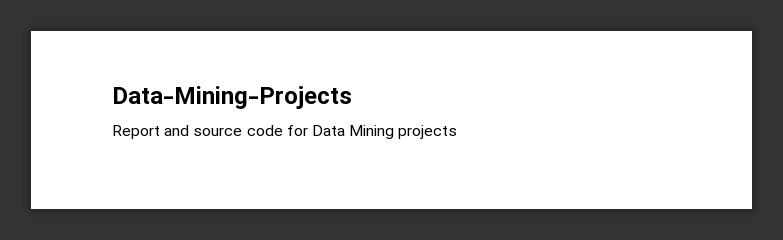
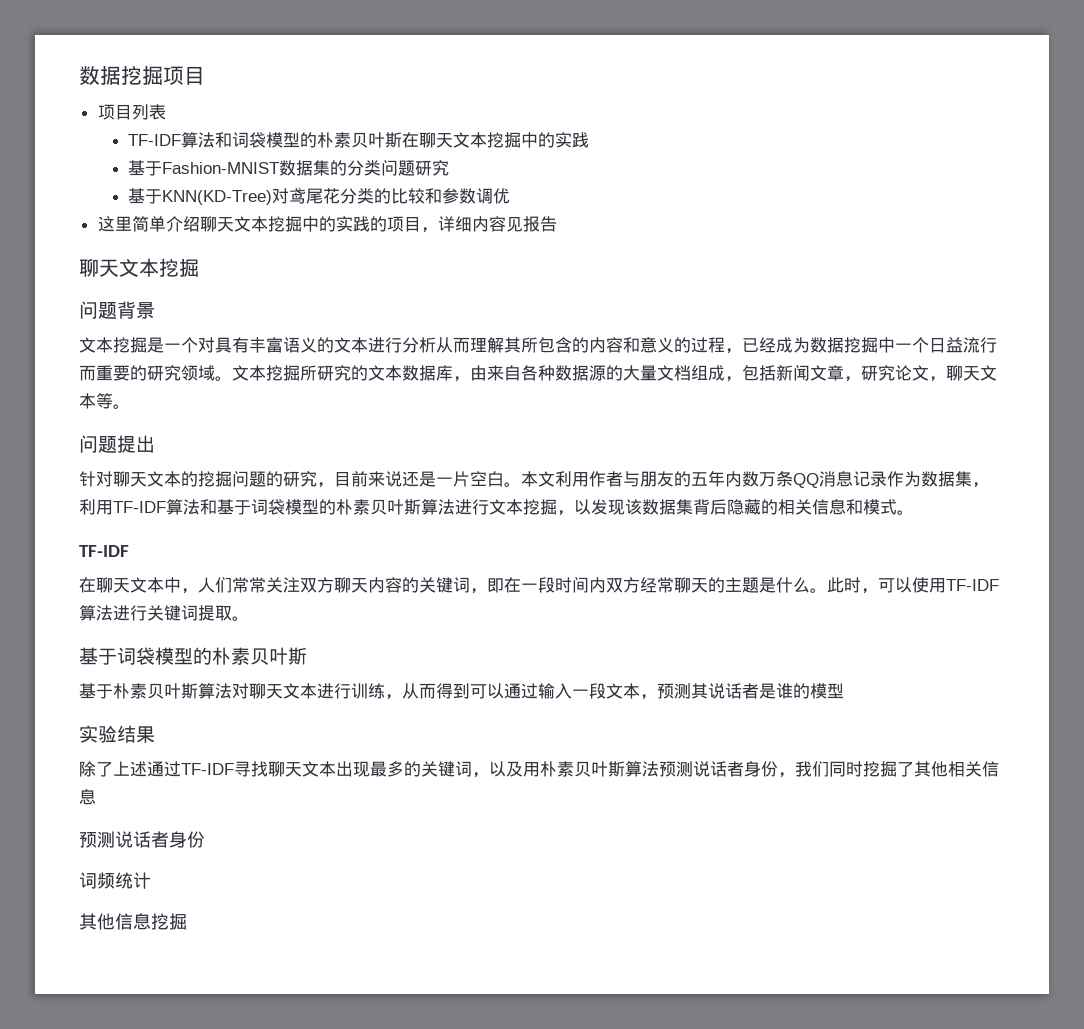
[112,86,352,109] [112,125,458,139] Data-Mining-Projects // Report and source code for Data Mining projects -> [79,66,205,85] [97,104,166,120] [128,132,590,148] [128,160,450,176] [128,188,511,205] [97,216,557,233] [79,258,199,277] [79,301,155,319] [79,337,997,354] [79,365,997,382] [79,393,130,409] [79,435,155,453] [79,470,989,488] [79,499,914,516] [79,545,129,557] [79,577,999,594] [79,605,249,621] [79,647,307,665] [79,683,844,700] [79,725,155,743] [79,761,999,778] [79,789,96,805] [79,831,205,848] [79,872,151,889] [79,913,187,930] 数据挖掘项目 // 项目列表 // TF-IDF算法和词袋模型的朴素贝叶斯在聊天文本挖掘中的实践 // 基于Fashion-MNIST数据集的分类问题研究 // 基于KNN(KD-Tree)对鸢尾花分类的比较和参数调优 // 这里简单介绍聊天文本挖掘中的实践的项目，详细内容见报告 // 聊天文本挖掘 // 问题背景 // 文本挖掘是一个对具有丰富语义的文本进行分析从而理解其所包含的内容和意义的过程，已经成为数据挖掘中一个日益流行而重要的研究领域。文本挖掘所研究的文本数据库，由来自各种数据源的大量文档组成，包括新闻文章，研究论文，聊天文本等。 // 问题提出 // 针对聊天文本的挖掘问题的研究，目前来说还是一片空白。本文利用作者与朋友的五年内数万条QQ消息记录作为数据集，利用TF-IDF算法和基于词袋模型的朴素贝叶斯算法进行文本挖掘，以发现该数据集背后隐藏的相关信息和模式。 // TF-IDF // 在聊天文本中，人们常常关注双方聊天内容的关键词，即在一段时间内双方经常聊天的主题是什么。此时，可以使用TF-IDF算法进行关键词提取。 // 基于词袋模型的朴素贝叶斯 // 基于朴素贝叶斯算法对聊天文本进行训练，从而得到可以通过输入一段文本，预测其说话者是谁的模型 // 实验结果 // 除了上述通过TF-IDF寻找聊天文本出现最多的关键词，以及用朴素贝叶斯算法预测说话者身份，我们同时挖掘了其他相关信息 // 预测说话者身份 // 词频统计 // 其他信息挖掘

